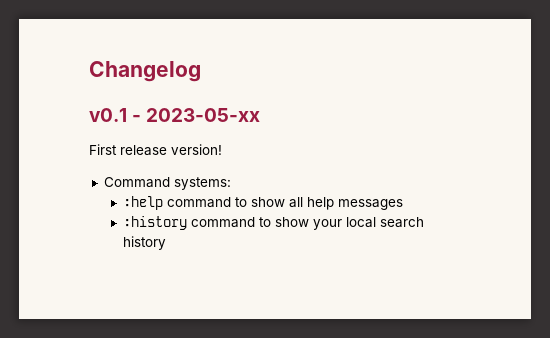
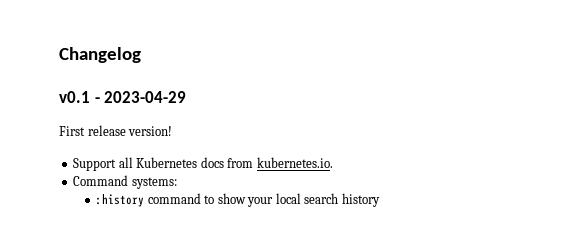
[146,108,261,122] 2023-05-xx -> [104,91,187,103] 2023-04-29
[103,177,231,190] [122,196,403,210] Command systems: // :help command to show all help messages -> [73,157,333,171] [73,175,177,189] Support all Kubernetes docs from kubernetes.io. // Command systems:

